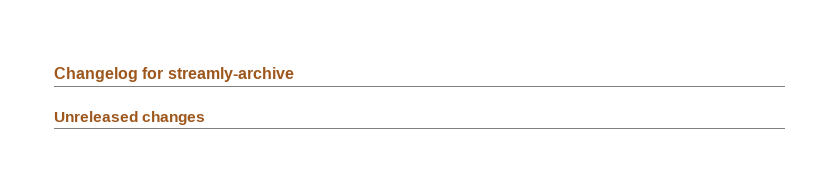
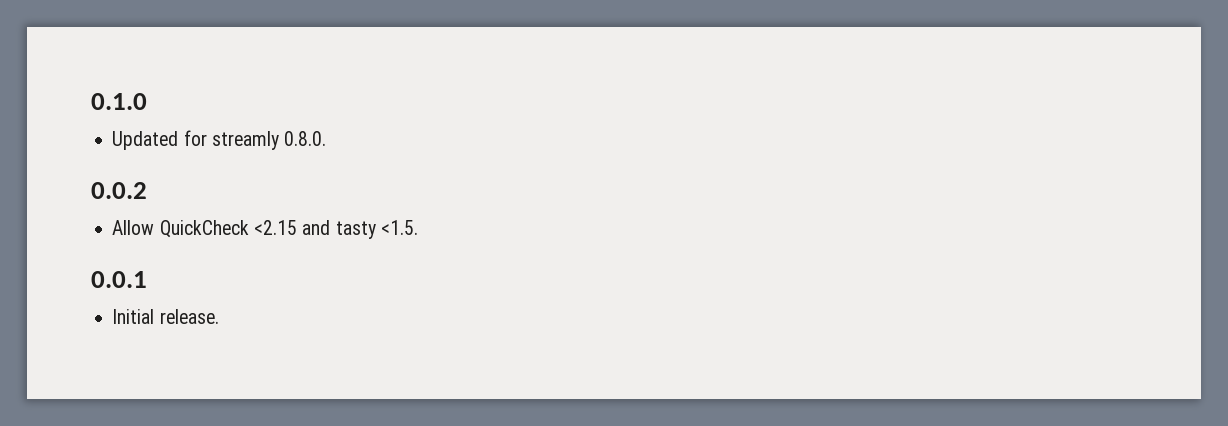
[54,67,294,82] [54,111,206,125] Changelog for streamly-archive // Unreleased changes -> [91,93,147,110] [112,130,327,150] [91,182,147,199] [112,220,418,239] [91,271,147,288] [112,309,219,324] 0.1.0 // Updated for streamly 0.8.0. // 0.0.2 // Allow QuickCheck <2.15 and tasty <1.5. // 0.0.1 // Initial release.

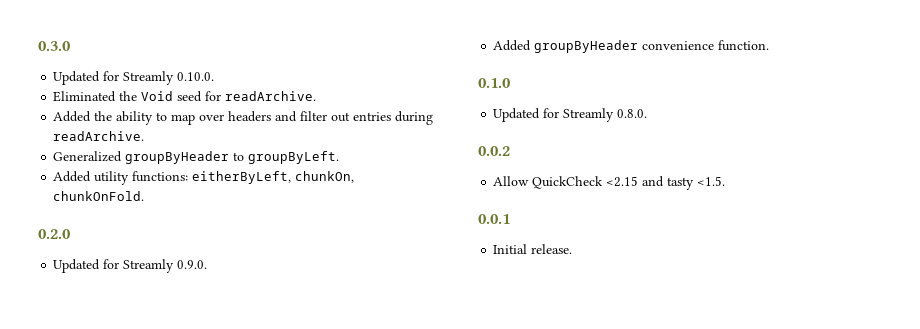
(91, 101) none -> [38,41,70,51] [53,71,215,85] [53,91,317,102] [53,111,434,125] [53,131,145,141] [53,151,340,164] [53,171,355,185] [53,191,145,201] [38,229,70,239] [53,259,208,273] [493,40,770,53] 0.3.0 // Updated for Streamly 0.10.0. // Eliminated the Void seed for readArchive. // Added the ability to map over headers and filter out entries during readArchive. // Generalized groupByHeader to groupByLeft. // Added utility functions: eitherByLeft, chunkOn, chunkOnFold. // 0.2.0 // Updated for Streamly 0.9.0. // Added groupByHeader convenience function. //
[211,131,279,150] streamly -> [563,108,615,122] Streamly

